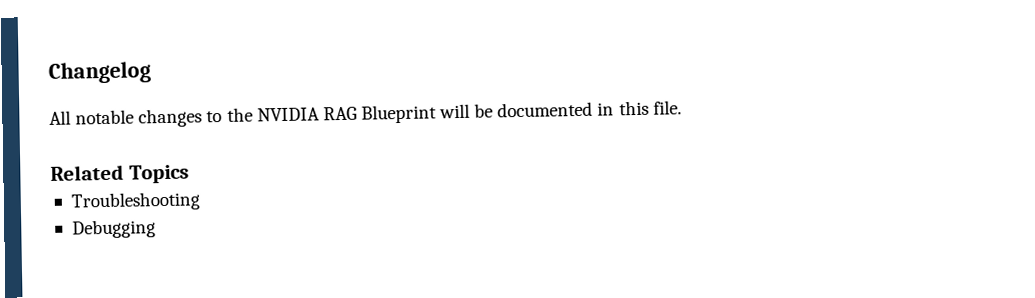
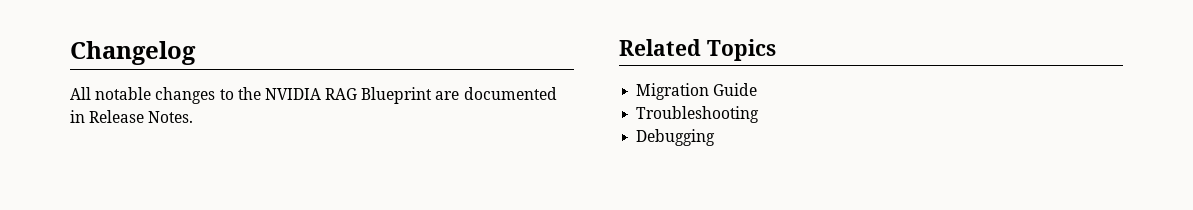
[439,100,682,119] will be documented in this file. -> [435,87,557,100] [70,110,194,123] are documented in Release Notes.
(189, 174) none -> [636,83,758,100] // Migration Guide

